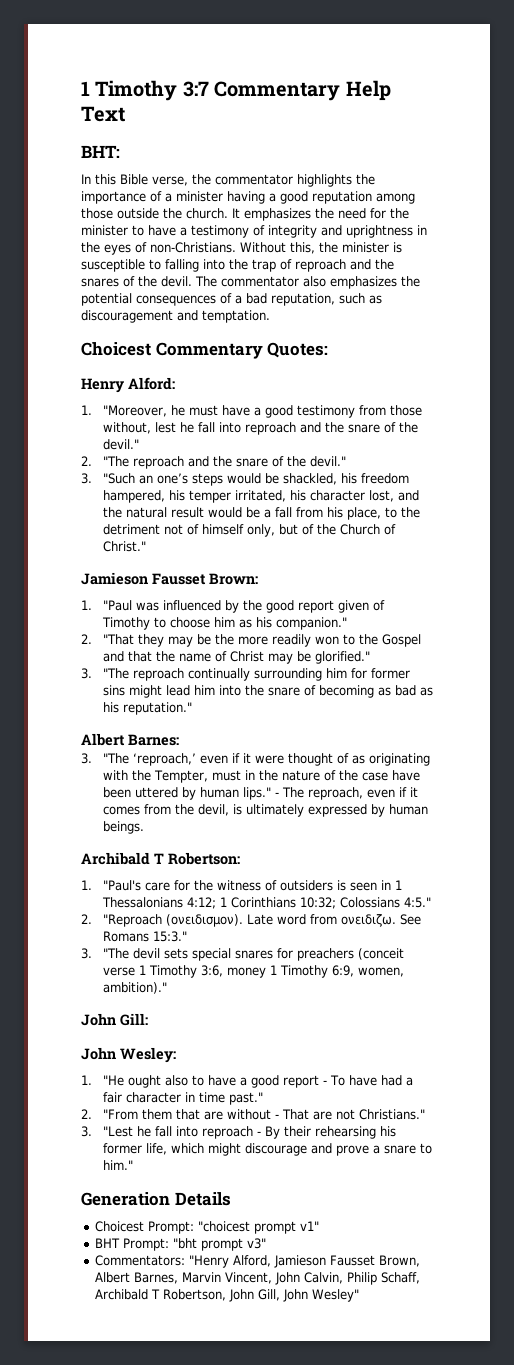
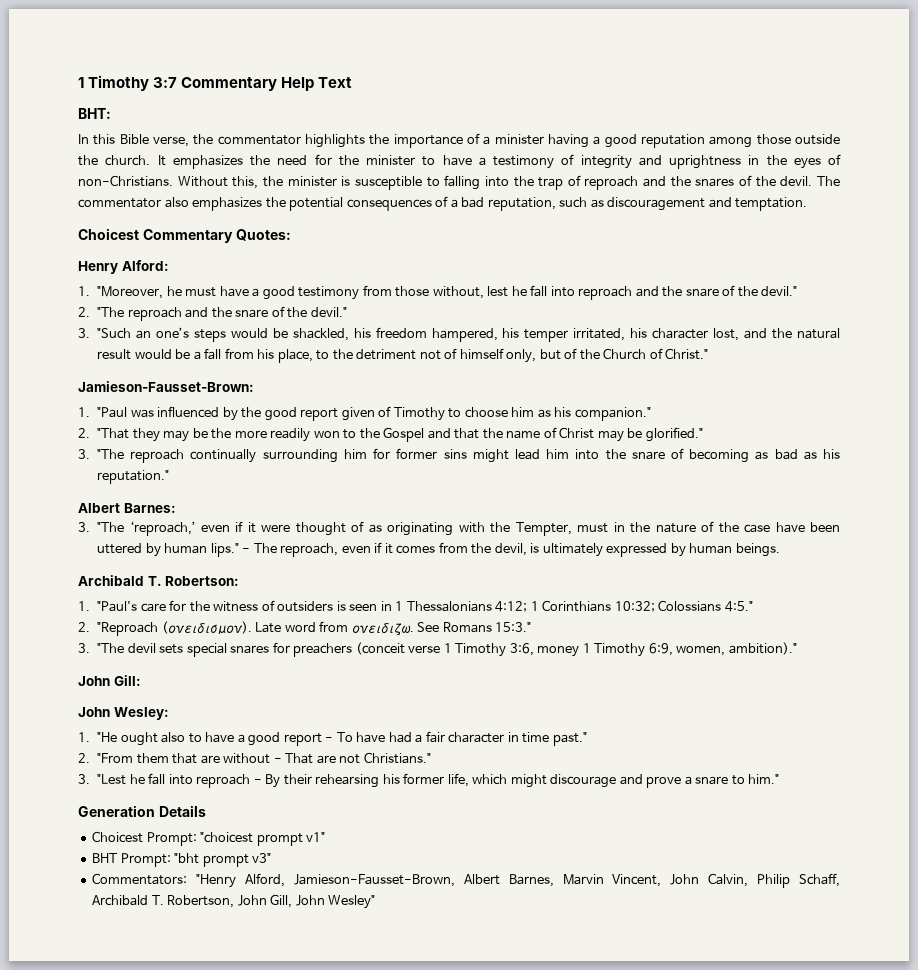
[81,572,258,585] Jamieson Fausset Brown: -> [78,381,254,392] Jamieson-Fausset-Brown:
[154,853,164,864] T -> [147,576,162,586] T.
[273,1255,420,1268] Jamieson Fausset Brown, -> [293,874,455,887] Jamieson-Fausset-Brown,
[150,1289,160,1299] T -> [151,895,164,905] T.

